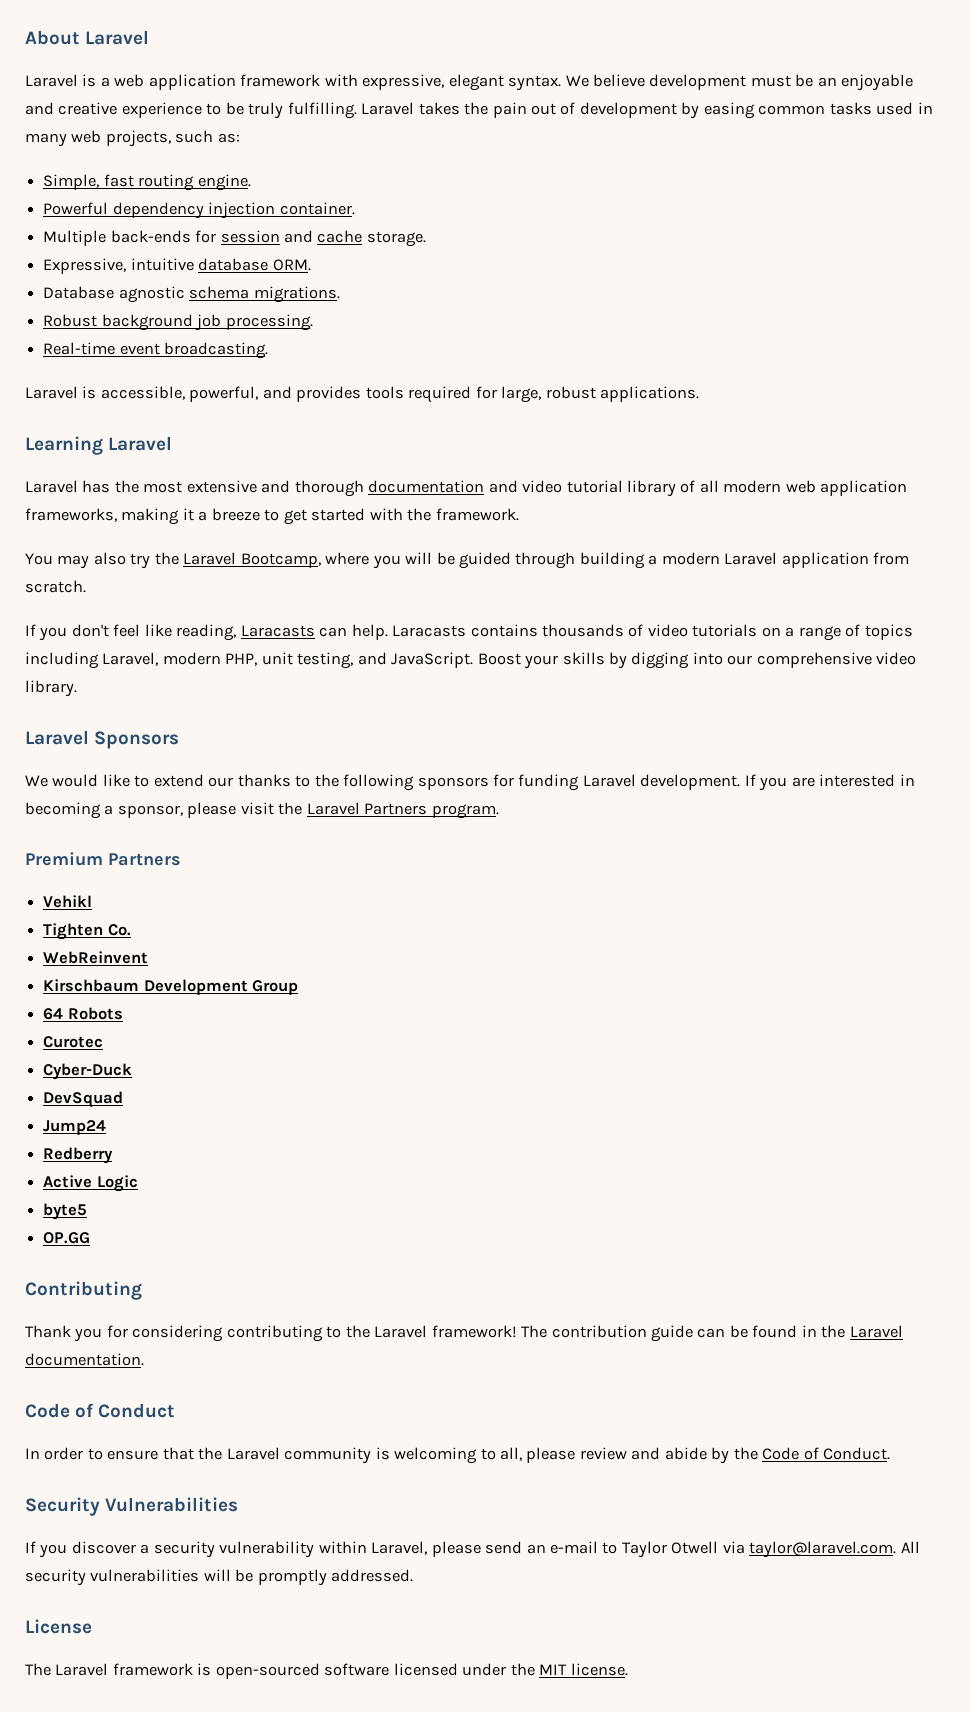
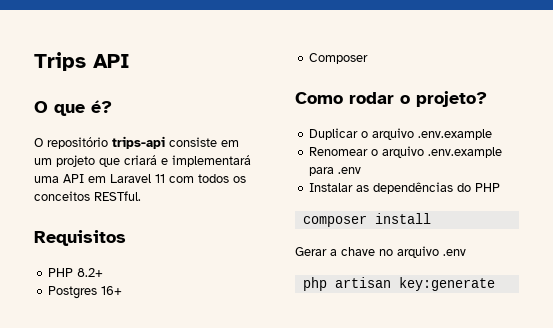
[25,30,150,45] [25,74,914,91] [25,102,933,119] [25,130,240,147] [43,174,251,191] [43,202,355,219] [43,230,426,247] [43,258,311,274] [43,286,340,303] [43,314,313,331] [43,342,269,359] [25,386,700,403] [25,436,173,455] [25,480,908,497] [25,508,519,525] [25,552,910,569] [25,580,86,593] [25,624,913,641] [25,652,917,669] [25,680,77,697] [25,730,180,749] [25,774,915,791] [25,802,499,819] [25,852,181,866] [43,895,93,908] [43,923,131,940] [43,951,149,964] [43,979,299,995] [43,1007,123,1020] [43,1036,104,1048] [43,1063,133,1080] [43,1091,124,1108] [43,1120,107,1135] [43,1147,114,1164] [43,1175,138,1192] [43,1203,88,1220] [43,1232,91,1244] [25,1281,142,1300] [25,1325,903,1342] [25,1353,144,1366] [25,1403,176,1418] [25,1447,891,1464] [25,1497,239,1516] [25,1541,920,1558] [25,1569,414,1586] [25,1619,92,1634] [25,1663,628,1679] About Laravel // Laravel is a web application framework with expressive, elegant syntax. We believe development must be an enjoyable and creative experience to be truly fulfilling. Laravel takes the pain out of development by easing common tasks used in many web projects, such as: // Simple, fast routing engine. // Powerful dependency injection container. // Multiple back-ends for session and cache storage. // Expressive, intuitive database ORM. // Database agnostic schema migrations. // Robust background job processing. // Real-time event broadcasting. // Laravel is accessible, powerful, and provides tools required for large, robust applications. // Learning Laravel // Laravel has the most extensive and thorough documentation and video tutorial library of all modern web application frameworks, making it a breeze to get started with the framework. // You may also try the Laravel Bootcamp, where you will be guided through building a modern Laravel application from scratch. // If you don't feel like reading, Laracasts can help. Laracasts contains thousands of video tutorials on a range of topics including Laravel, modern PHP, unit testing, and JavaScript. Boost your skills by digging into our comprehensive video library. // Laravel Sponsors // We would like to extend our thanks to the following sponsors for funding Laravel development. If you are interested in becoming a sponsor, please visit the Laravel Partners program. // Premium Partners // Vehikl // Tighten Co. // WebReinvent // Kirschbaum Development Group // 64 Robots // Curotec // Cyber-Duck // DevSquad // Jump24 // Redberry // Active Logic // byte5 // OP.GG // Contributing // Thank you for considering contributing to the Laravel framework! The contribution guide can be found in the Laravel documentation. // Code of Conduct // In order to ensure that the Laravel community is welcoming to all, please review and abide by the Code of Conduct. // Security Vulnerabilities // If you discover a security vulnerability within Laravel, please send an e-mail to Taylor Otwell via taylor@laravel.com. All security vulnerabilities will be promptly addressed. // License // The Laravel framework is open-sourced software licensed under the MIT license. -> [34,52,130,71] [34,100,112,116] [34,136,239,149] [34,155,251,167] [34,174,246,183] [34,191,141,201] [34,230,126,246] [48,268,104,277] [48,286,123,299] [309,53,369,64] [295,91,487,107] [309,128,493,140] [309,146,503,158] [309,167,362,176] [309,182,501,194] [302,213,431,227] [295,246,466,258] [302,277,495,291] Trips API // O que é? // O repositório trips-api consiste em um projeto que criará e implementará uma API em Laravel 11 com todos os conceitos RESTful. // Requisitos // PHP 8.2+ // Postgres 16+ // Composer // Como rodar o projeto? // Duplicar o arquivo .env.example // Renomear o arquivo .env.example para .env // Instalar as dependências do PHP // composer install // Gerar a chave no arquivo .env // php artisan key:generate

